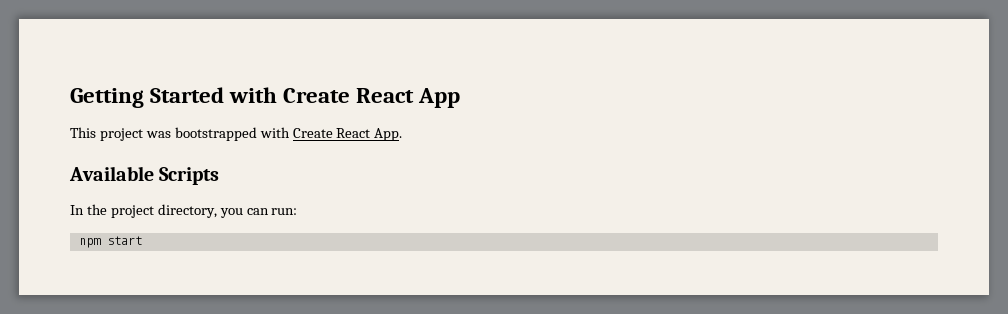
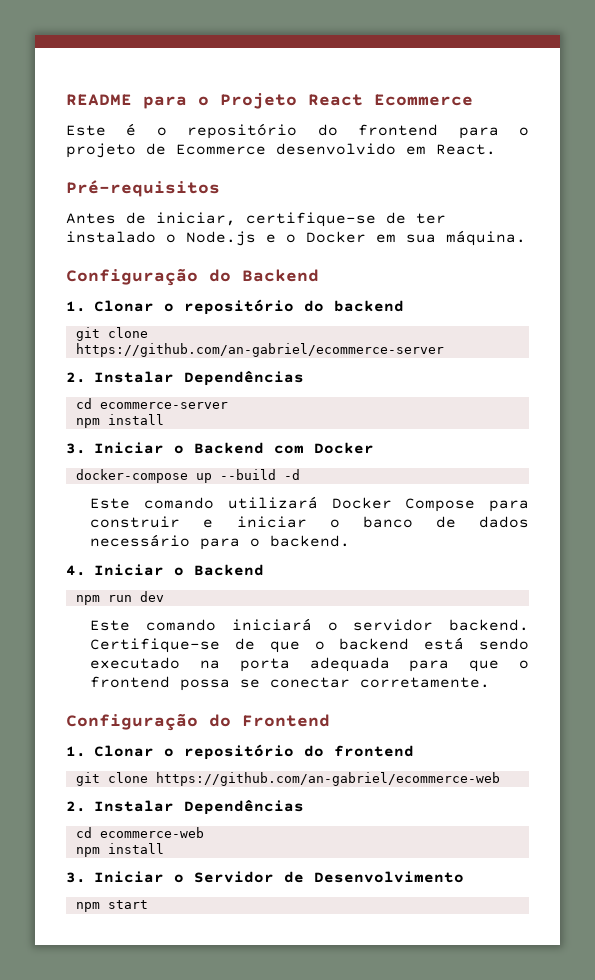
[70,87,461,108] [70,127,403,141] [69,166,220,185] [70,204,298,218] Getting Started with Create React App // This project was bootstrapped with Create React App. // Available Scripts // In the project directory, you can run: -> [66,93,473,109] [66,123,529,139] [66,143,496,158] [66,180,220,197] [66,212,446,227] [66,230,526,246] [66,268,319,286] [66,299,404,315] [75,327,148,341] [75,343,444,357] [66,370,304,386] [75,398,228,409] [75,414,164,428] [66,442,374,454] [75,469,300,483] [90,496,529,512] [90,516,529,528] [90,534,351,550] [66,564,264,576] [75,591,164,605] [90,618,529,631] [90,637,529,653] [90,657,529,672] [90,676,491,691] [66,713,330,731] [66,744,414,760] [75,772,500,786] [66,799,304,815] [75,827,204,838] [75,843,164,857] [66,871,464,883] README para o Projeto React Ecommerce // Este é o repositório do frontend para o projeto de Ecommerce desenvolvido em React. // Pré-requisitos // Antes de iniciar, certifique-se de ter instalado o Node.js e o Docker em sua máquina. // Configuração do Backend // 1. Clonar o repositório do backend // git clone https://github.com/an-gabriel/ecommerce-server // 2. Instalar Dependências // cd ecommerce-server // npm install // 3. Iniciar o Backend com Docker // docker-compose up --build -d // Este comando utilizará Docker Compose para construir e iniciar o banco de dados necessário para o backend. // 4. Iniciar o Backend // npm run dev // Este comando iniciará o servidor backend. Certifique-se de que o backend está sendo executado na porta adequada para que o frontend possa se conectar corretamente. // Configuração do Frontend // 1. Clonar o repositório do frontend // git clone https://github.com/an-gabriel/ecommerce-web // 2. Instalar Dependências // cd ecommerce-web // npm install // 3. Iniciar o Servidor de Desenvolvimento

